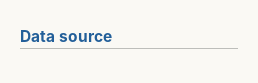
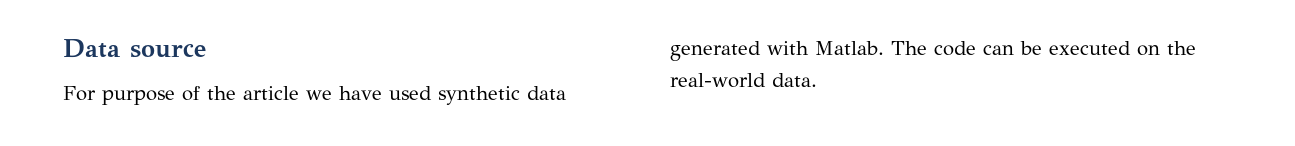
(113, 37) none -> [63,86,566,105] [670,41,1196,61] [670,73,817,88] // For purpose of the article we have used synthetic data generated with Matlab. The code can be executed on the real-world data.

